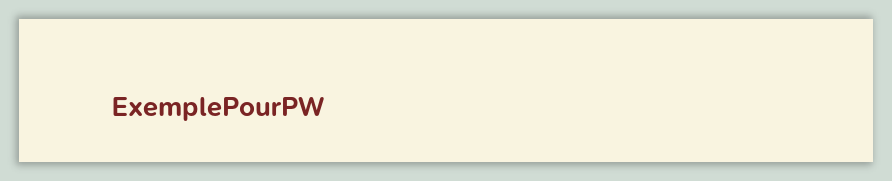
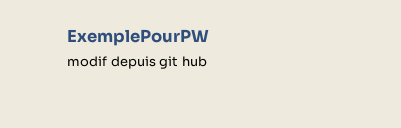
(324, 108) none -> [67,56,207,69] // modif depuis git hub

